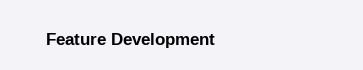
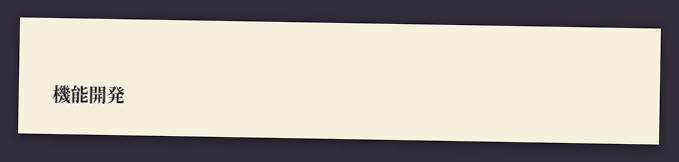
[46,33,215,48] Feature Development -> [52,84,125,105] 機能開発

